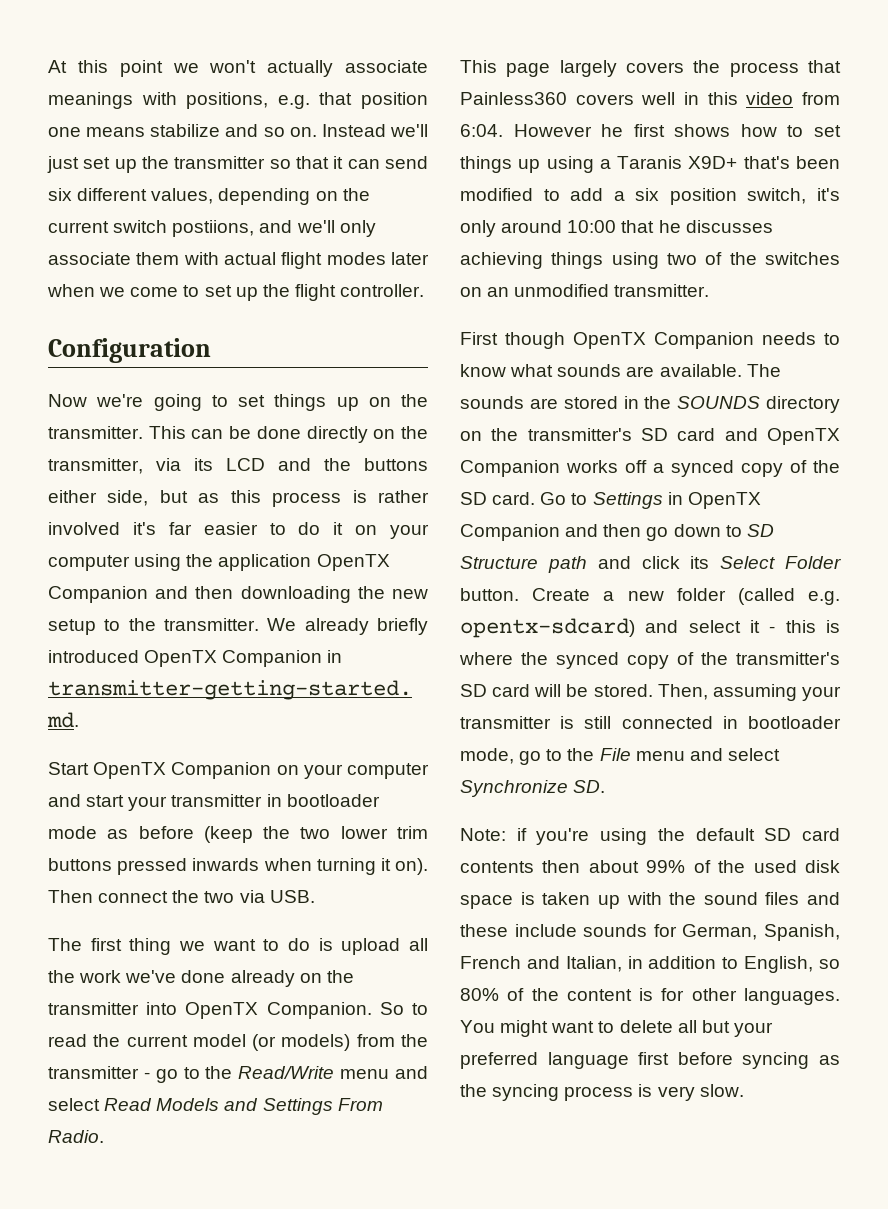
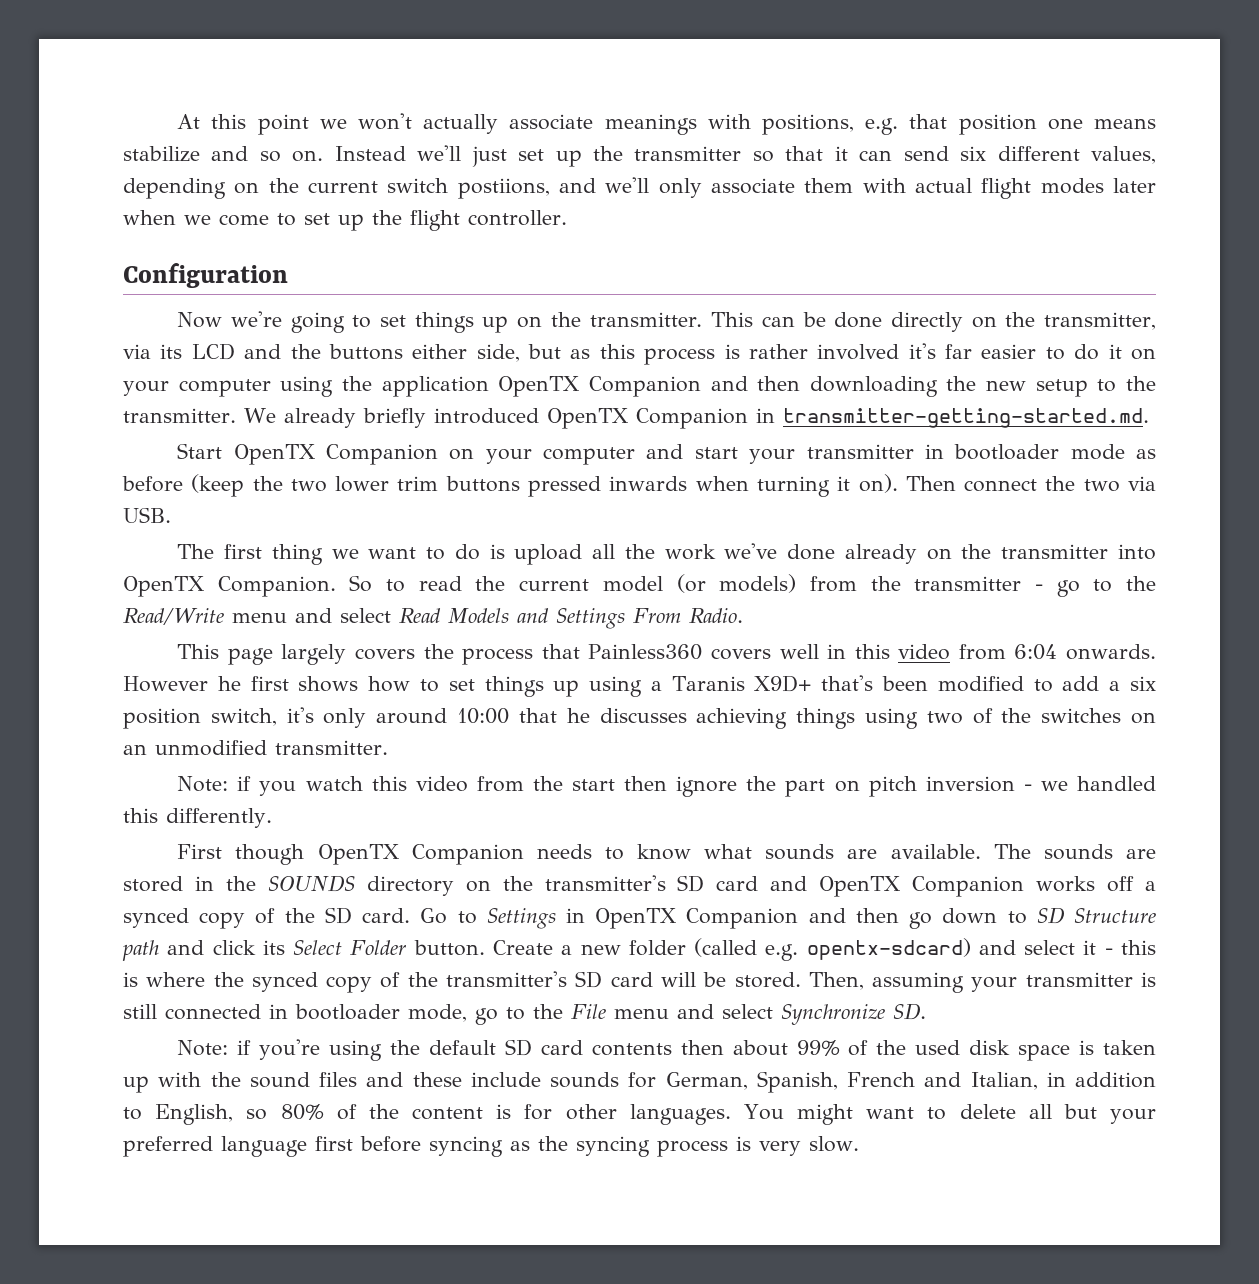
[460,124,503,137] 6:04. -> [1014,644,1156,660] 6:04 onwards.
(710, 290) none -> [177,776,1156,797] [123,808,272,828] // Note: if you watch this video from the start then ignore the part on pitch inversion - we handled this differently.

